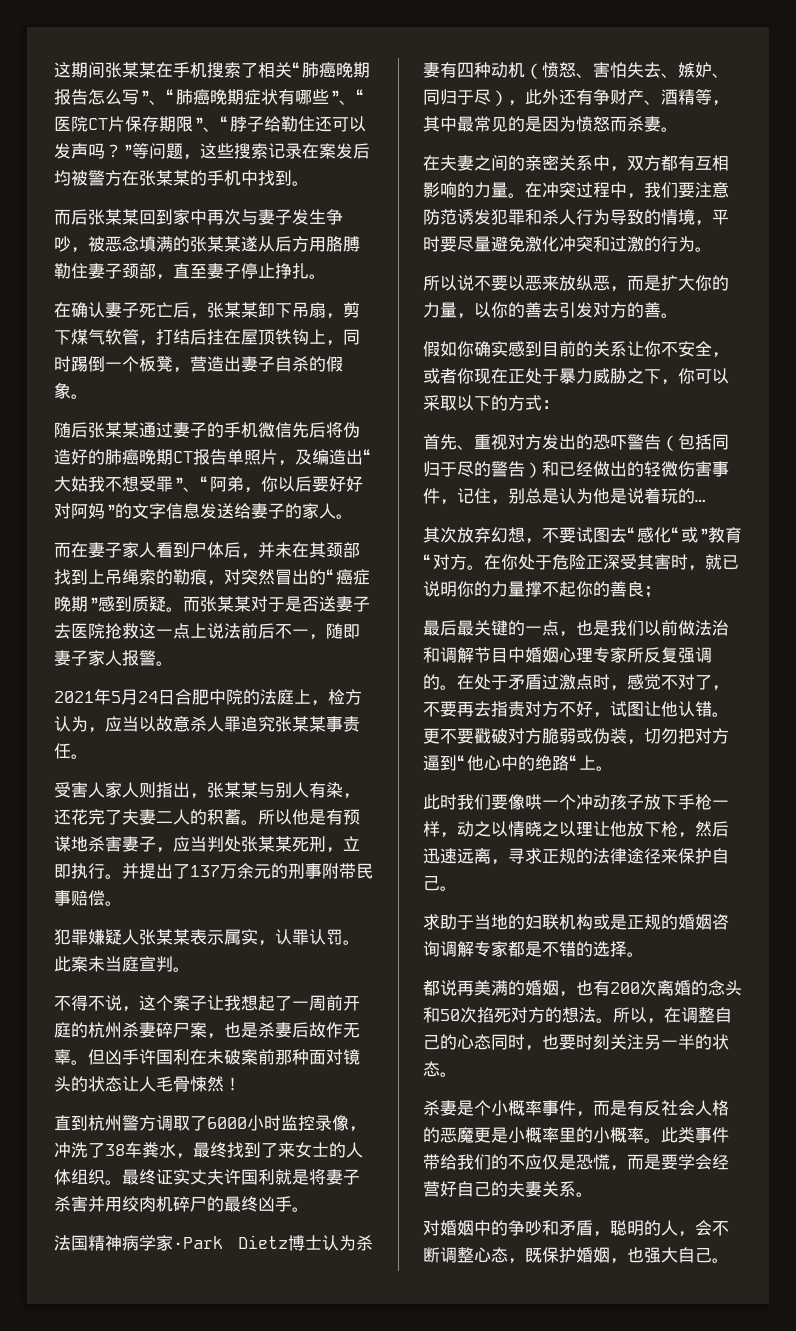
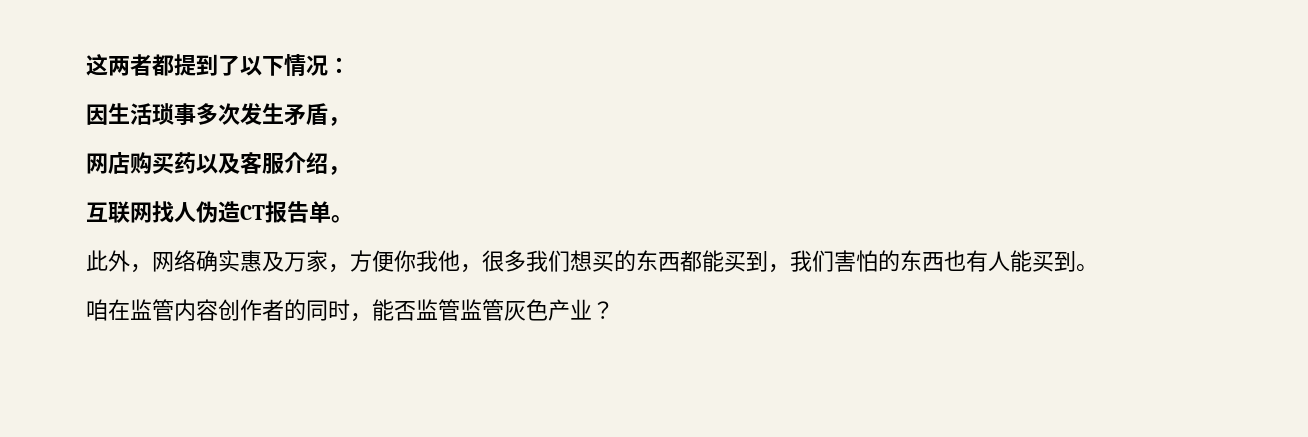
[54,62,370,78] [54,89,366,105] [54,116,366,132] [54,143,370,160] [54,170,309,186] [54,209,343,225] [54,236,360,253] [54,263,326,280] [54,302,360,319] [54,329,360,346] [54,356,343,373] [54,382,88,399] [54,422,360,438] [54,449,373,466] [54,476,363,493] [54,503,353,519] [54,542,360,559] [54,569,370,586] [54,596,370,612] [54,623,360,640] [54,650,173,666] [54,688,362,706] [54,716,360,733] [54,743,88,759] [54,782,360,799] [54,809,360,825] [54,836,360,853] [54,863,373,879] [54,890,122,906] [54,929,360,946] [54,956,190,972] [54,995,360,1012] [54,1022,360,1039] [54,1049,360,1065] [54,1076,241,1092] [54,1115,366,1132] [54,1142,363,1159] [54,1169,360,1185] [54,1196,309,1212] [54,1235,373,1251] [423,62,729,79] [423,89,729,106] [423,116,678,132] [423,155,729,172] [423,182,729,199] [423,209,729,226] [423,236,712,252] [423,275,729,292] [423,302,678,319] [423,341,729,358] [423,368,729,385] [423,395,559,411] [423,434,729,451] [423,461,729,478] [423,488,705,505] [423,527,742,544] [423,554,739,571] [423,581,661,598] [423,620,729,637] [423,647,712,663] [423,674,729,691] [423,701,729,718] [423,728,729,745] [423,755,613,771] [423,794,729,810] [423,821,729,838] [423,848,729,865] [423,875,457,891] [423,914,729,930] [423,941,644,957] [423,980,742,997] [423,1007,732,1024] [423,1034,729,1051] [423,1061,457,1077] [423,1100,729,1117] [423,1127,729,1143] [423,1154,729,1171] [423,1181,593,1197] [423,1220,729,1237] [423,1247,729,1264] 这期间张某某在手机搜索了相关“肺癌晚期报告怎么写”、“肺癌晚期症状有哪些”、“医院CT片保存期限”、“脖子给勒住还可以发声吗？”等问题，这些搜索记录在案发后均被警方在张某某的手机中找到。 // 而后张某某回到家中再次与妻子发生争吵，被恶念填满的张某某遂从后方用胳膊勒住妻子颈部，直至妻子停止挣扎。 // 在确认妻子死亡后，张某某卸下吊扇，剪下煤气软管，打结后挂在屋顶铁钩上，同时踢倒一个板凳，营造出妻子自杀的假象。 // 随后张某某通过妻子的手机微信先后将伪造好的肺癌晚期CT报告单照片，及编造出“大姑我不想受罪”、“阿弟，你以后要好好对阿妈”的文字信息发送给妻子的家人。 // 而在妻子家人看到尸体后，并未在其颈部找到上吊绳索的勒痕，对突然冒出的“癌症晚期”感到质疑。而张某某对于是否送妻子去医院抢救这一点上说法前后不一，随即妻子家人报警。 // 2021年5月24日合肥中院的法庭上，检方认为，应当以故意杀人罪追究张某某事责任。 // 受害人家人则指出，张某某与别人有染，还花完了夫妻二人的积蓄。所以他是有预谋地杀害妻子，应当判处张某某死刑，立即执行。并提出了137万余元的刑事附带民事赔偿。 // 犯罪嫌疑人张某某表示属实，认罪认罚。此案未当庭宣判。 // 不得不说，这个案子让我想起了一周前开庭的杭州杀妻碎尸案，也是杀妻后故作无辜。但凶手许国利在未破案前那种面对镜头的状态让人毛骨悚然！ // 直到杭州警方调取了6000小时监控录像，冲洗了38车粪水，最终找到了来女士的人体组织。最终证实丈夫许国利就是将妻子杀害并用绞肉机碎尸的最终凶手。 // 法国精神病学家·Park Dietz博士认为杀妻有四种动机（愤怒、害怕失去、嫉妒、同归于尽），此外还有争财产、酒精等，其中最常见的是因为愤怒而杀妻。 // 在夫妻之间的亲密关系中，双方都有互相影响的力量。在冲突过程中，我们要注意防范诱发犯罪和杀人行为导致的情境，平时要尽量避免激化冲突和过激的行为。 // 所以说不要以恶来放纵恶，而是扩大你的力量，以你的善去引发对方的善。 // 假如你确实感到目前的关系让你不安全，或者你现在正处于暴力威胁之下，你可以采取以下的方式： // 首先、重视对方发出的恐吓警告（包括同归于尽的警告）和已经做出的轻微伤害事件，记住，别总是认为他是说着玩的… // 其次放弃幻想，不要试图去“感化“或”教育“对方。在你处于危险正深受其害时，就已说明你的力量撑不起你的善良； // 最后最关键的一点，也是我们以前做法治和调解节目中婚姻心理专家所反复强调的。在处于矛盾过激点时，感觉不对了，不要再去指责对方不好，试图让他认错。更不要戳破对方脆弱或伪装，切勿把对方逼到“他心中的绝路“上。 // 此时我们要像哄一个冲动孩子放下手枪一样，动之以情晓之以理让他放下枪，然后迅速远离，寻求正规的法律途径来保护自己。 // 求助于当地的妇联机构或是正规的婚姻咨询调解专家都是不错的选择。 // 都说再美满的婚姻，也有200次离婚的念头和50次掐死对方的想法。所以，在调整自己的心态同时，也要时刻关注另一半的状态。 // 杀妻是个小概率事件，而是有反社会人格的恶魔更是小概率里的小概率。此类事件带给我们的不应仅是恐慌，而是要学会经营好自己的夫妻关系。 // 对婚姻中的争吵和矛盾，聪明的人，会不断调整心态，既保护婚姻，也强大自己。 -> [86,54,350,77] [86,103,350,126] [86,152,350,175] [86,201,353,223] [86,250,1098,273] [86,299,614,322] 这两者都提到了以下情况： // 因生活琐事多次发生矛盾， // 网店购买药以及客服介绍， // 互联网找人伪造CT报告单。 // 此外，网络确实惠及万家，方便你我他，很多我们想买的东西都能买到，我们害怕的东西也有人能买到。 // 咱在监管内容创作者的同时，能否监管监管灰色产业？

